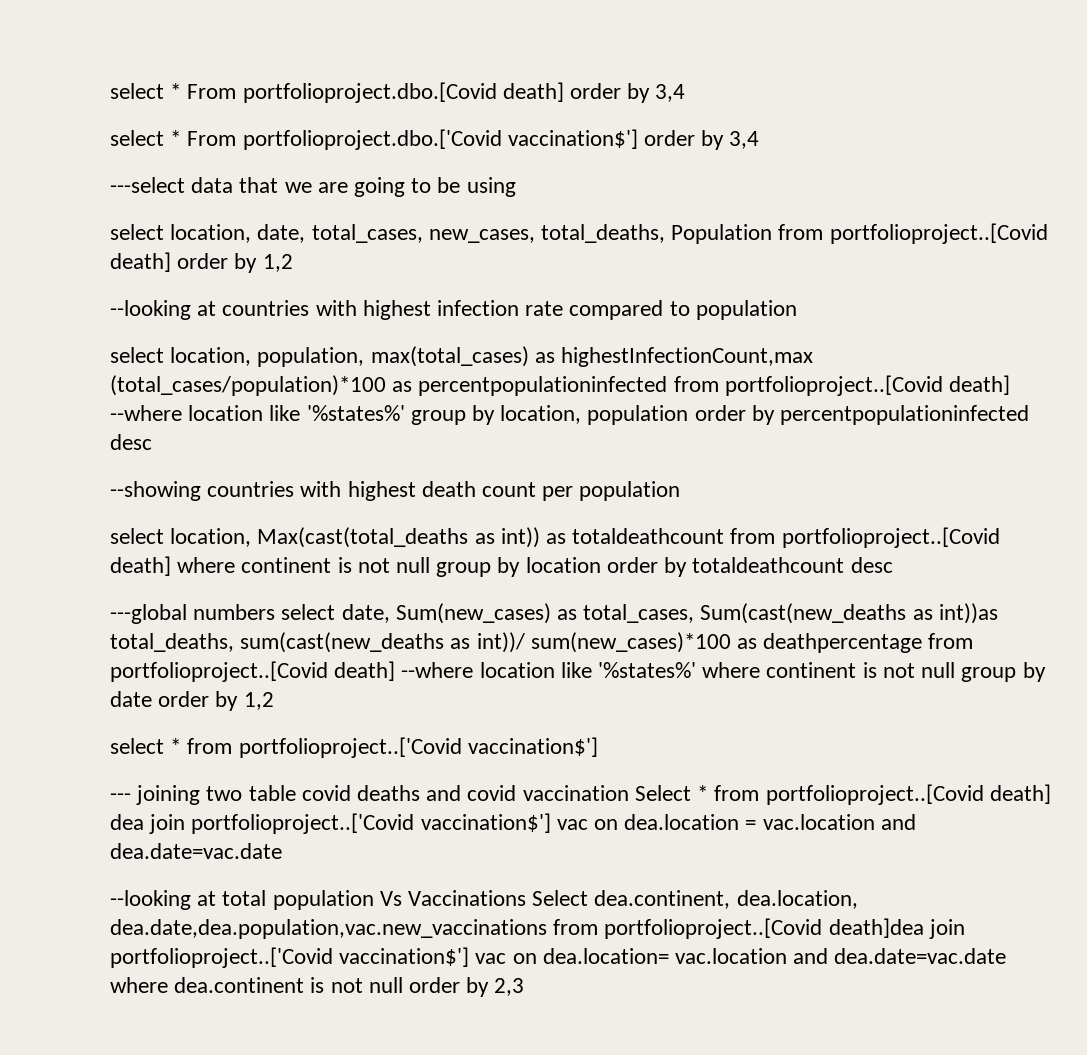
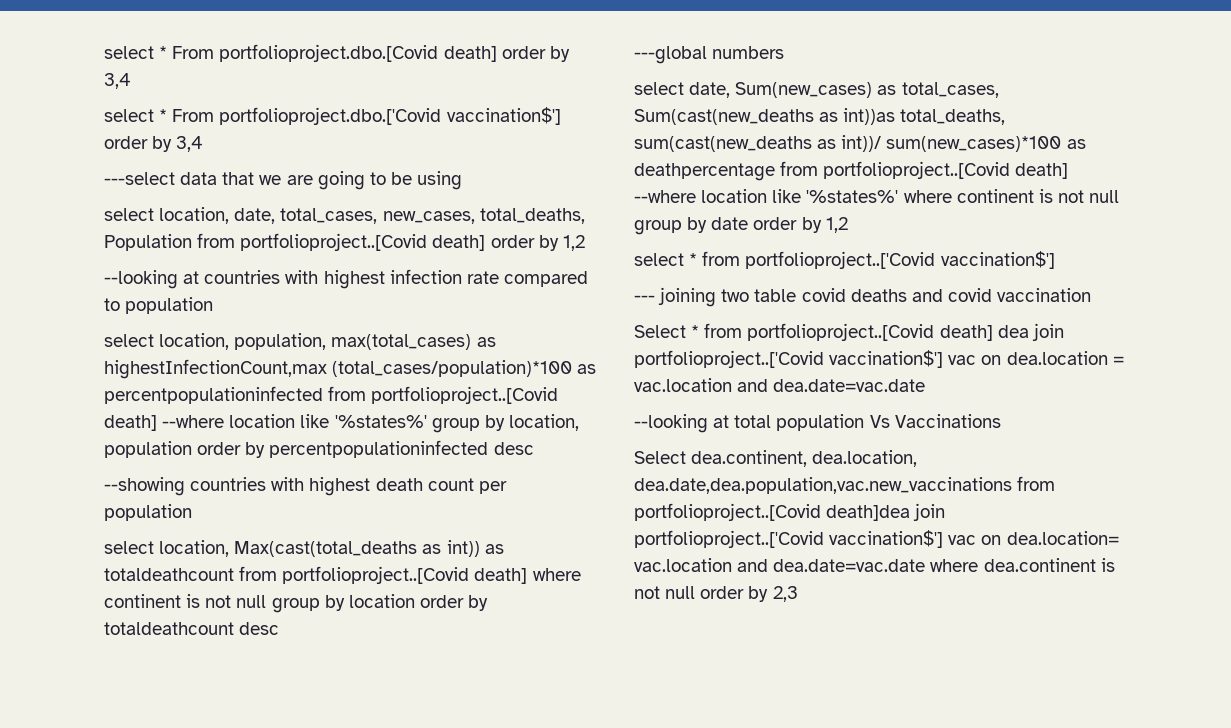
(276, 612) none -> (785, 52) //
(629, 793) none -> (1092, 295) //
(527, 898) none -> (1001, 421) //

